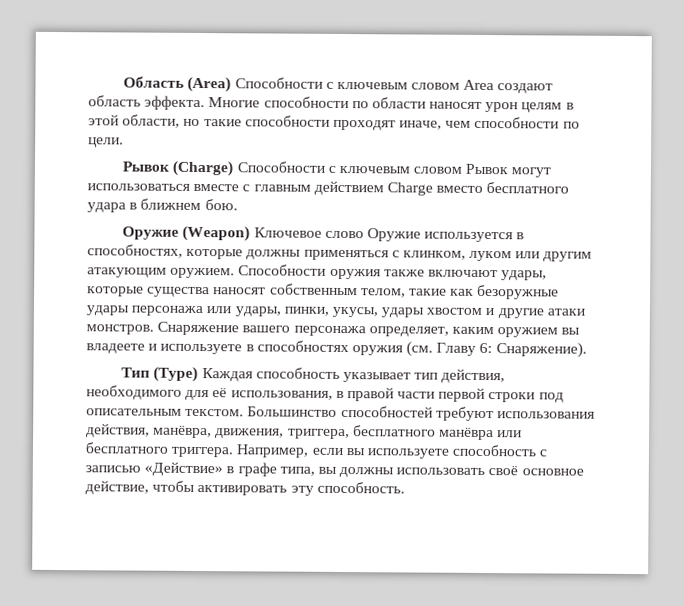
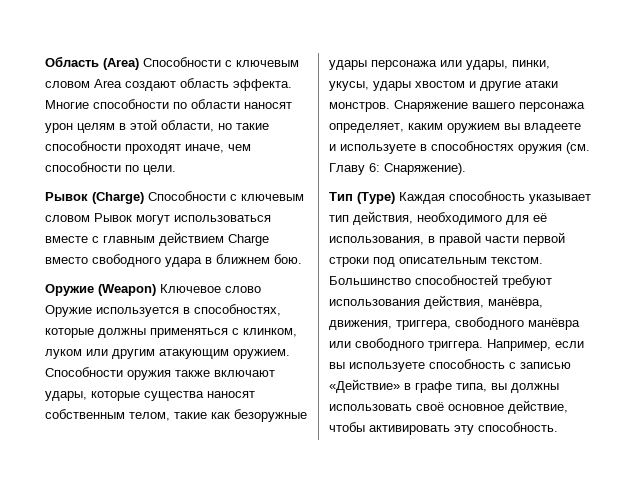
[486,182,570,194] бесплатного -> [92,254,161,267] свободного
[352,425,436,437] бесплатного -> [455,317,524,330] свободного
[85,442,169,454] бесплатного -> [355,338,424,351] свободного

